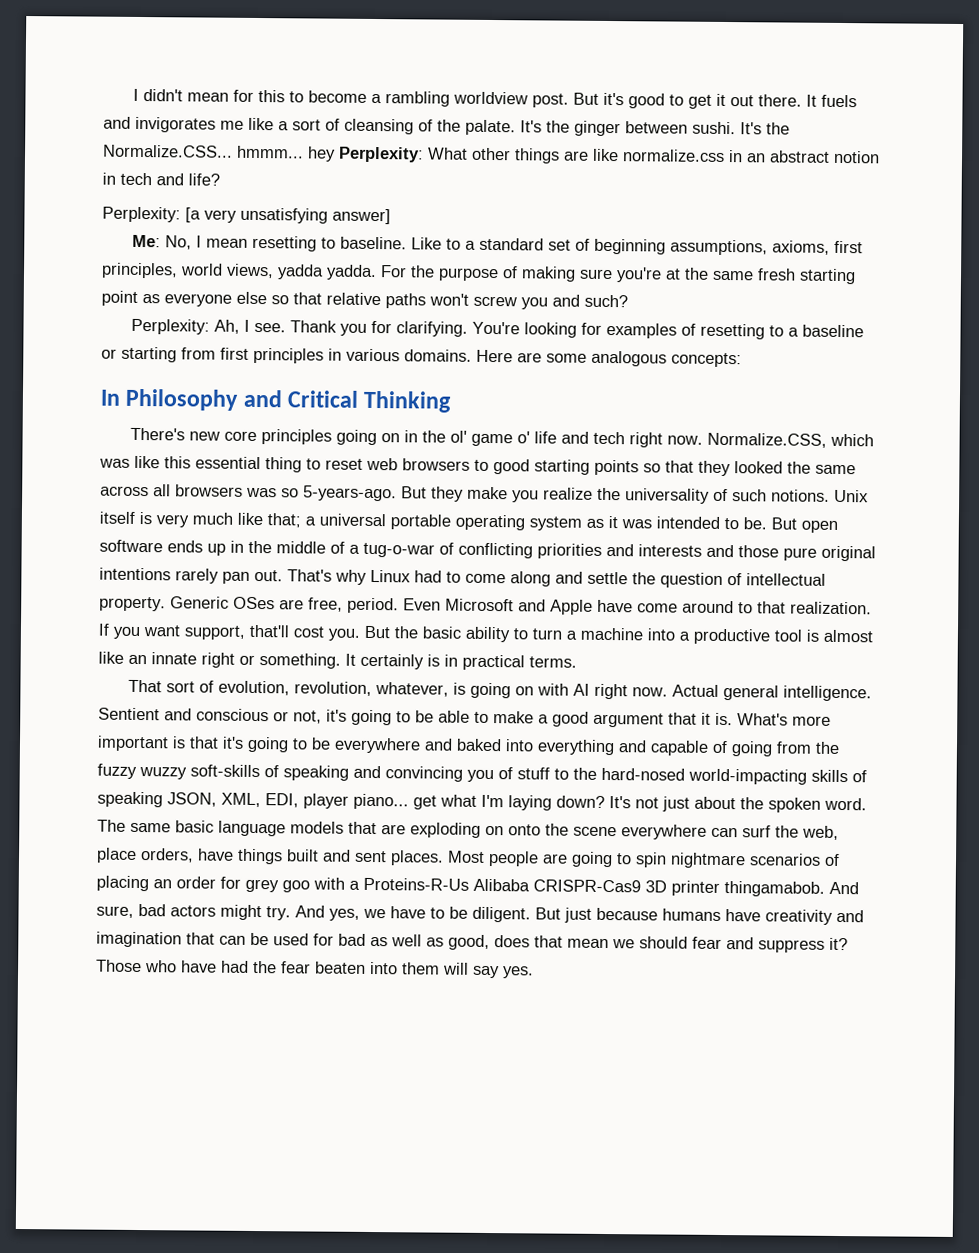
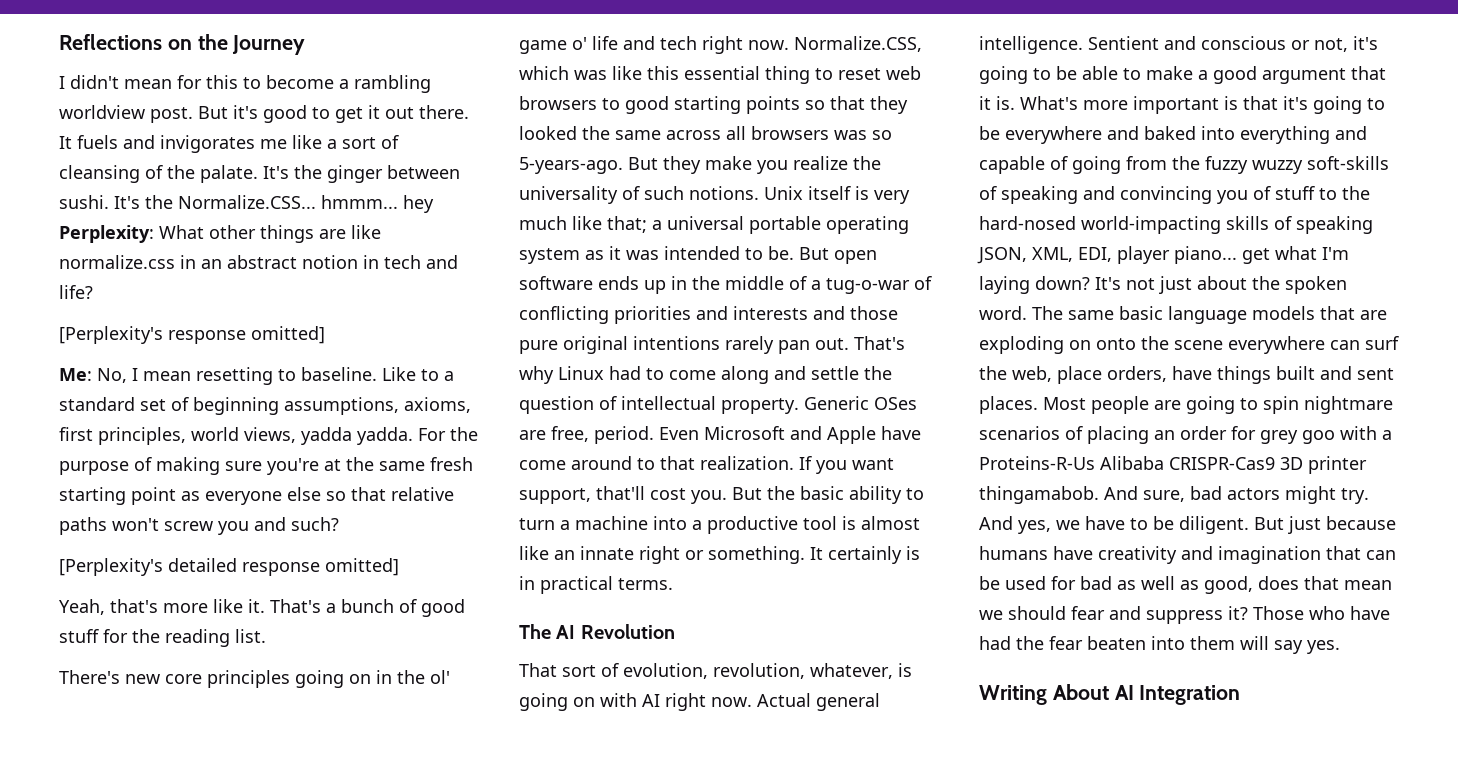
(132, 94) none -> [59,34,306,55] Reflections on the Journey //
[102,206,391,225] Perplexity: [a very unsatisfying answer] -> [59,326,325,344] [Perplexity's response omitted]
[130,318,864,340] [101,346,742,368] [100,388,453,413] Perplexity: Ah, I see. Thank you for clarifying. You're looking for examples of resetting to a baseline or starting from first principles in various domains. Here are some analogous concepts: // In Philosophy and Critical Thinking -> [59,558,399,576] [59,599,465,617] [59,629,266,647] [Perplexity's detailed response omitted] // Yeah, that's more like it. That's a bunch of good stuff for the reading list.
(577, 662) none -> [519,624,675,639] // The AI Revolution
(534, 972) none -> [979,684,1241,705] // Writing About AI Integration

